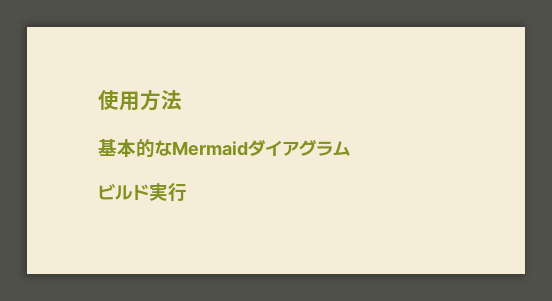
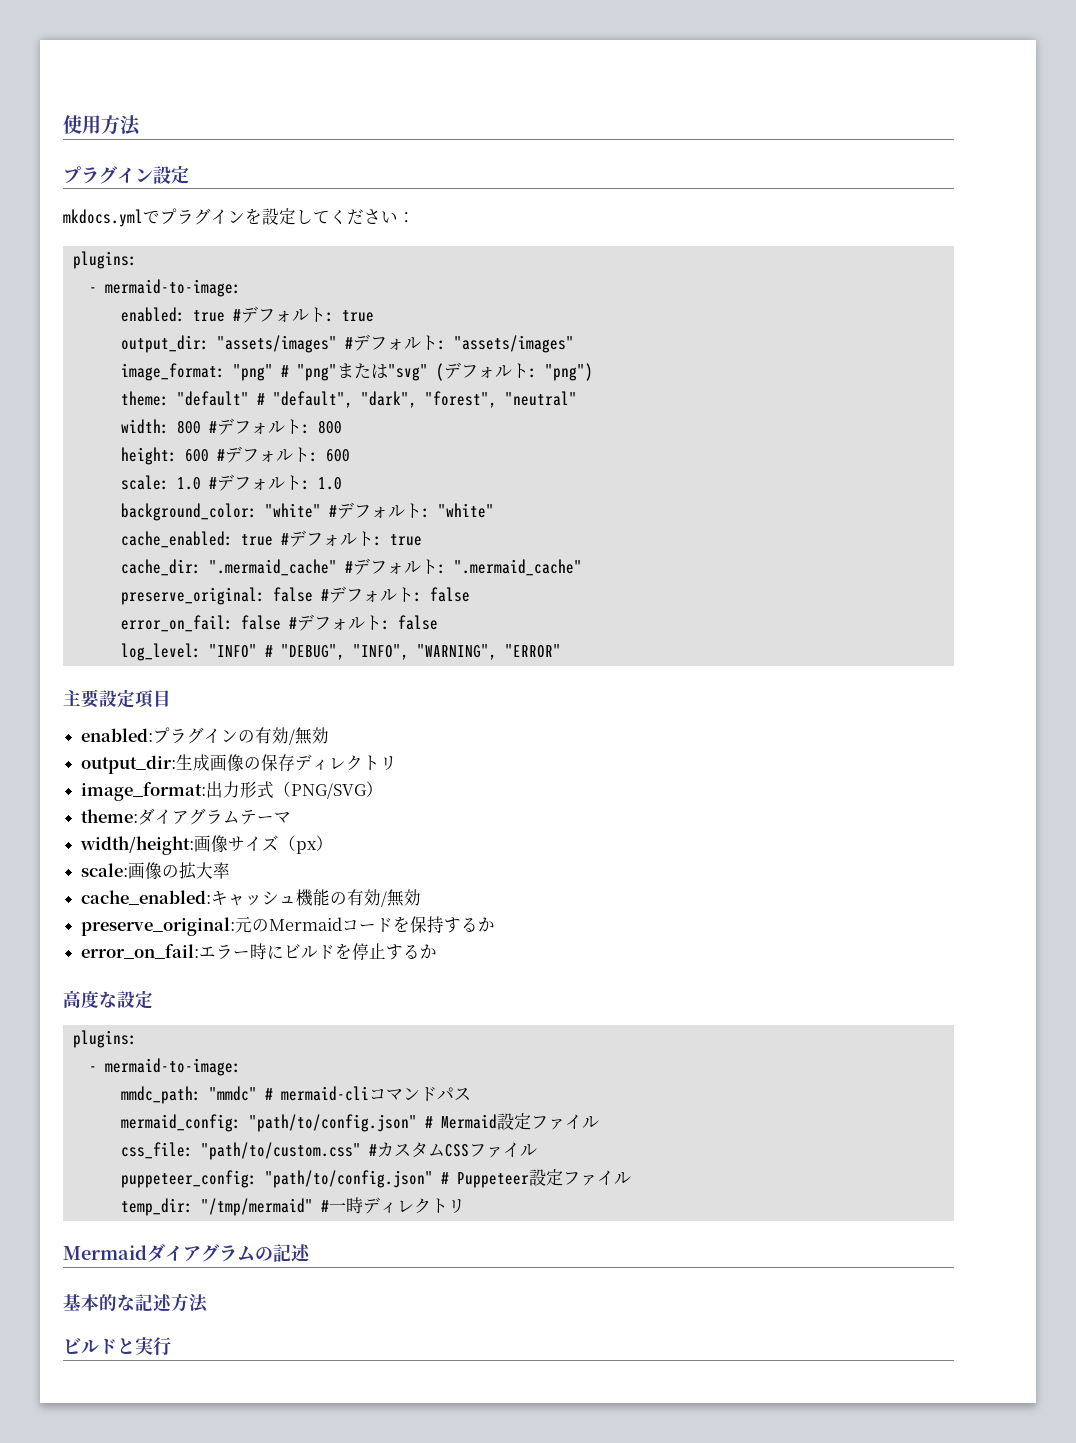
[98,138,172,158] 基本的な -> [63,165,189,184] [63,208,415,227] [72,251,137,269] [88,279,241,297] [120,306,374,323] [120,334,574,353] [120,362,593,381] [120,391,577,408] [120,418,342,435] [120,446,350,465] [120,474,342,491] [120,502,494,521] [120,530,422,548] [120,558,582,576] [120,586,470,605] [120,614,438,632] [120,643,561,661] [63,689,171,708] [81,727,330,745] [81,754,398,774] [81,781,384,801] [81,808,292,825] [80,835,334,855] [81,862,231,880] [81,889,422,907] [81,916,496,936] [81,943,438,960] [63,990,153,1009] [72,1030,137,1048] [88,1058,241,1076] [120,1086,471,1104] [120,1113,599,1132] [120,1142,537,1160] [120,1169,631,1188] [120,1197,465,1216] プラグイン設定 // mkdocs.ymlでプラグインを設定してください： // plugins: // - mermaid-to-image: // enabled: true #デフォルト: true // output_dir: "assets/images" #デフォルト: "assets/images" // image_format: "png" # "png"または"svg" (デフォルト: "png") // theme: "default" # "default", "dark", "forest", "neutral" // width: 800 #デフォルト: 800 // height: 600 #デフォルト: 600 // scale: 1.0 #デフォルト: 1.0 // background_color: "white" #デフォルト: "white" // cache_enabled: true #デフォルト: true // cache_dir: ".mermaid_cache" #デフォルト: ".mermaid_cache" // preserve_original: false #デフォルト: false // error_on_fail: false #デフォルト: false // log_level: "INFO" # "DEBUG", "INFO", "WARNING", "ERROR" // 主要設定項目 // enabled:プラグインの有効/無効 // output_dir:生成画像の保存ディレクトリ // image_format:出力形式（PNG/SVG） // theme:ダイアグラムテーマ // width/height:画像サイズ（px） // scale:画像の拡大率 // cache_enabled:キャッシュ機能の有効/無効 // preserve_original:元のMermaidコードを保持するか // error_on_fail:エラー時にビルドを停止するか // 高度な設定 // plugins: // - mermaid-to-image: // mmdc_path: "mmdc" # mermaid-cliコマンドパス // mermaid_config: "path/to/config.json" # Mermaid設定ファイル // css_file: "path/to/custom.css" #カスタムCSSファイル // puppeteer_config: "path/to/config.json" # Puppeteer設定ファイル // temp_dir: "/tmp/mermaid" #一時ディレクトリ //
[98,183,149,200] // ビルド -> [255,1244,311,1262] [63,1293,208,1313] [63,1338,135,1354] の記述 // 基本的な記述方法 // ビルドと

